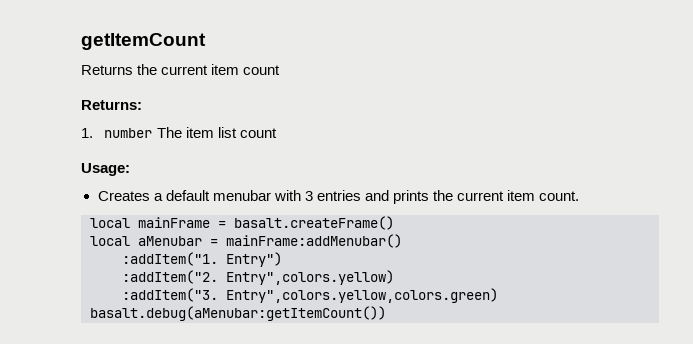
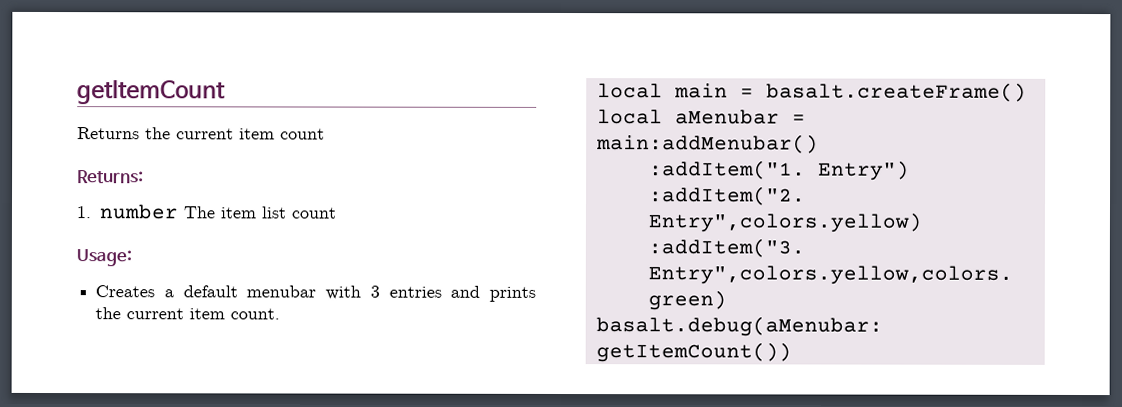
[138,217,210,228] mainFrame -> [673,83,728,99] main
[226,234,402,248] mainFrame:addMenubar() -> [595,134,819,154] main:addMenubar()

